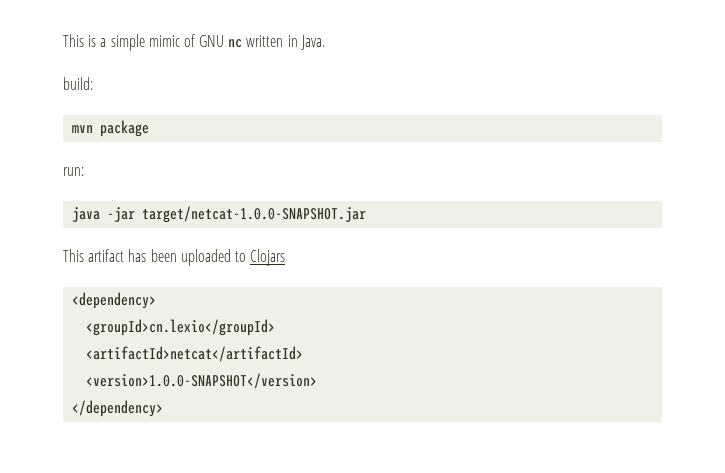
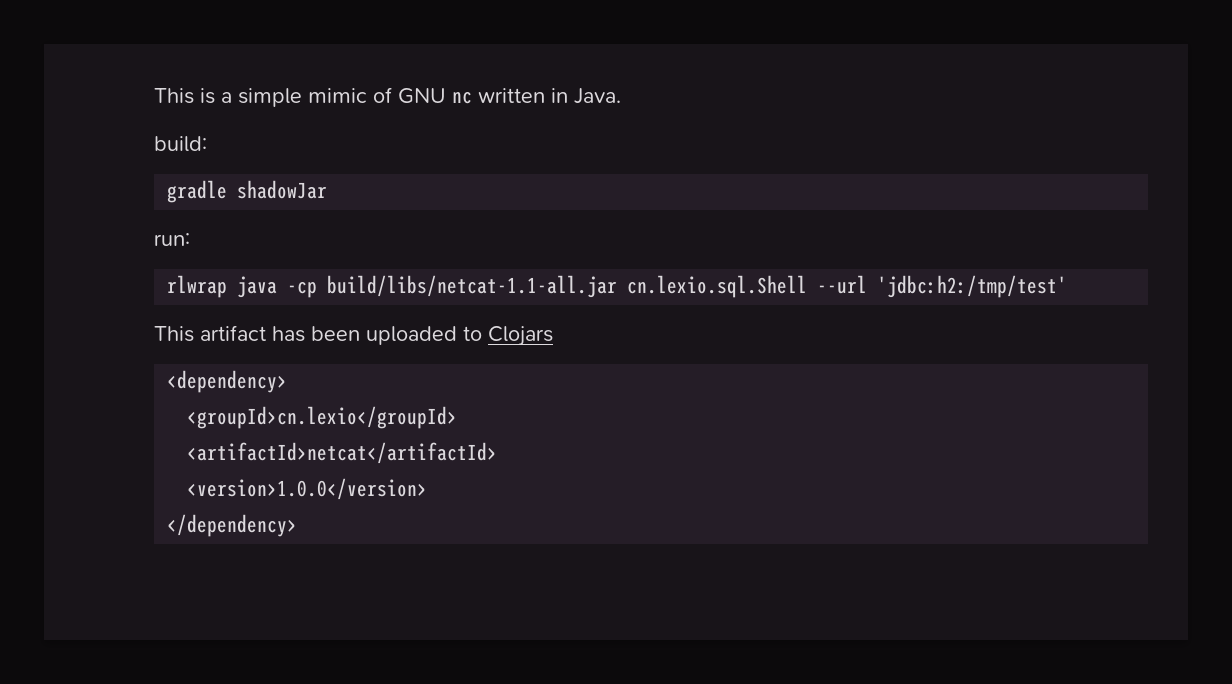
[72,120,150,137] mvn package -> [167,180,328,203] gradle shadowJar
[72,206,367,223] java -jar target/netcat-1.0.0-SNAPSHOT.jar -> [167,275,1068,298] rlwrap java -cp build/libs/netcat-1.1-all.jar cn.lexio.sql.Shell --url 'jdbc:h2:/tmp/test'
[86,373,318,389] <version>1.0.0-SNAPSHOT</version> -> [187,478,428,500] <version>1.0.0</version>

